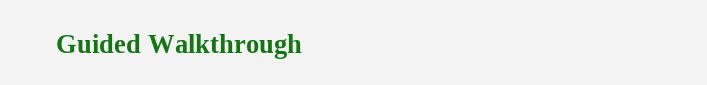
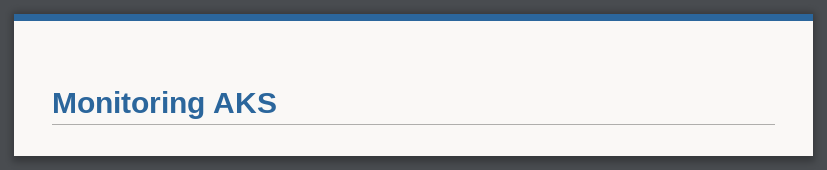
[56,34,303,59] Guided Walkthrough -> [52,91,278,119] Monitoring AKS

